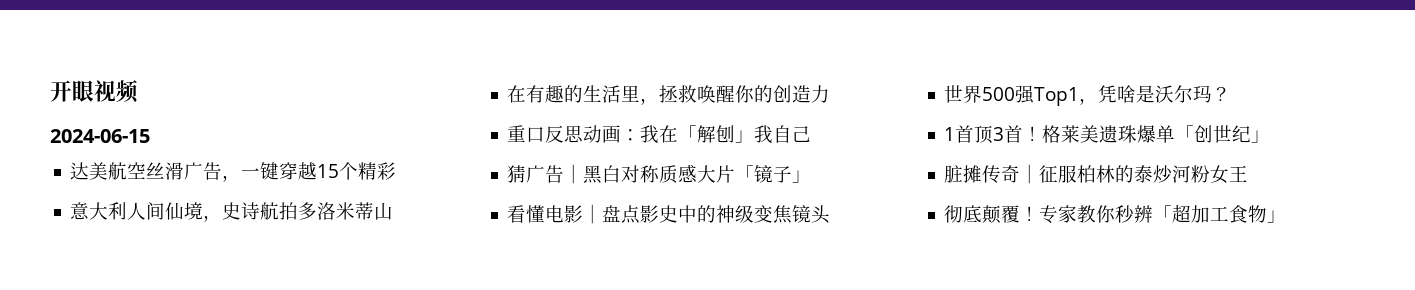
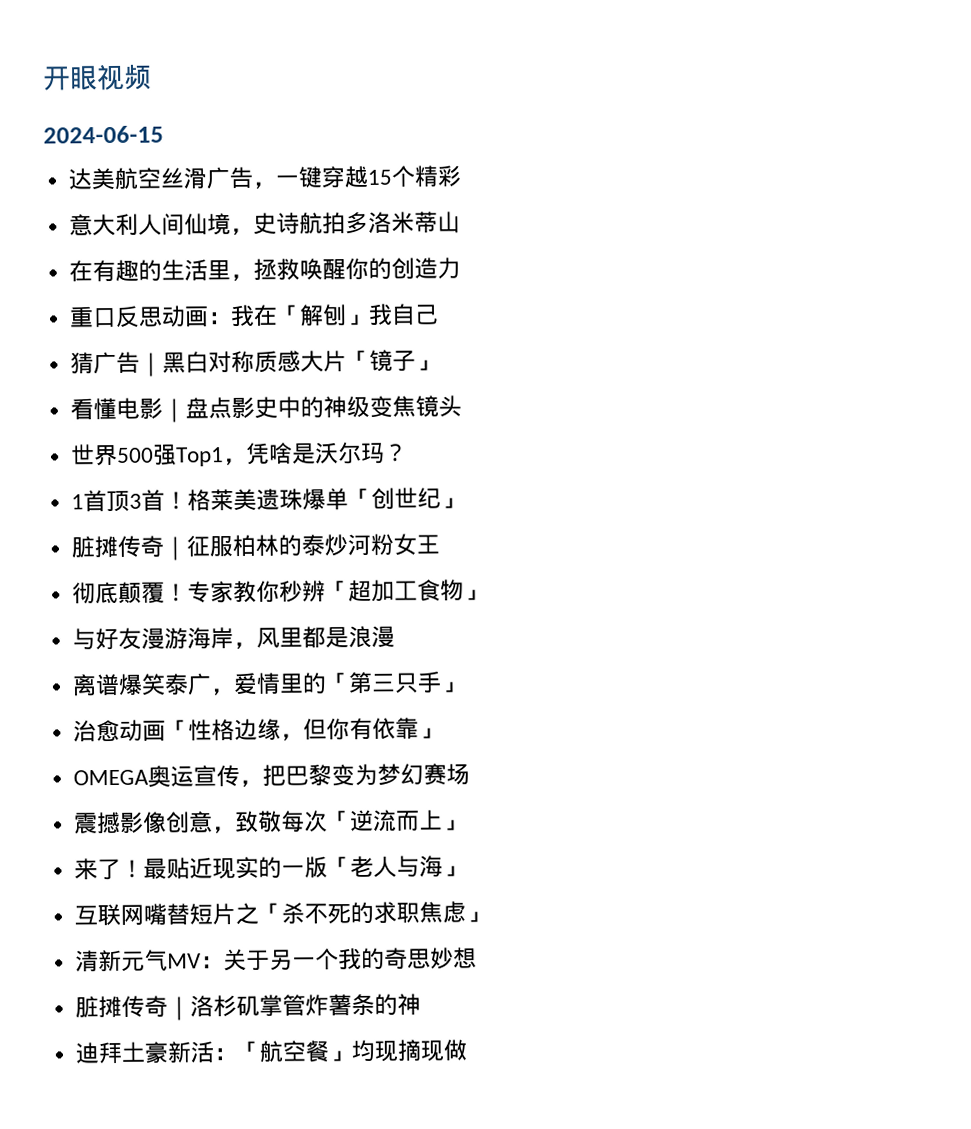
(1287, 216) none -> [72,625,396,651] [72,671,466,697] [73,717,443,743] [73,763,471,788] [73,809,467,835] [74,855,467,881] [74,901,490,927] [75,947,478,973] [75,993,422,1021] [75,1039,468,1065] // 与好友漫游海岸，风里都是浪漫 // 离谱爆笑泰广，爱情里的「第三只手」 // 治愈动画「性格边缘，但你有依靠」 // OMEGA奥运宣传，把巴黎变为梦幻赛场 // 震撼影像创意，致敬每次「逆流而上」 // 来了！最贴近现实的一版「老人与海」 // 互联网嘴替短片之「杀不死的求职焦虑」 // 清新元气MV：关于另一个我的奇思妙想 // 脏摊传奇｜洛杉矶掌管炸薯条的神 // 迪拜土豪新活：「航空餐」均现摘现做

